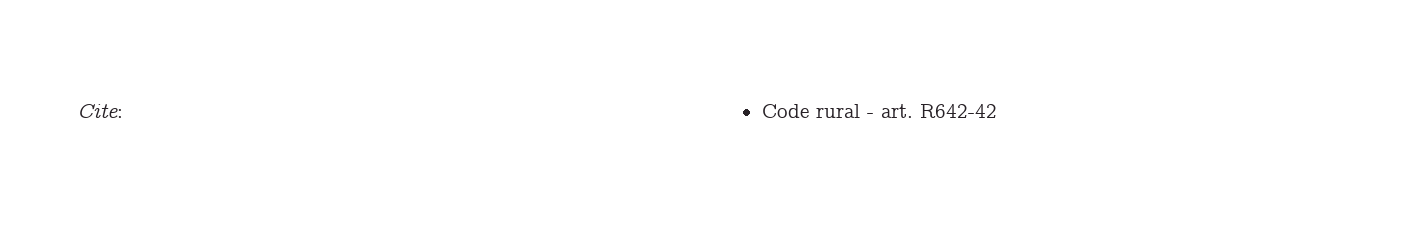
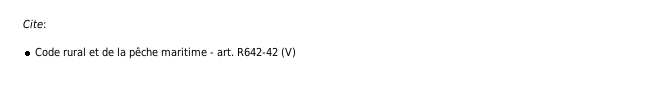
(860, 111) none -> [89,47,208,59] et de la pêche maritime
(997, 111) none -> [281,47,297,58] (V)

